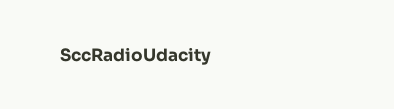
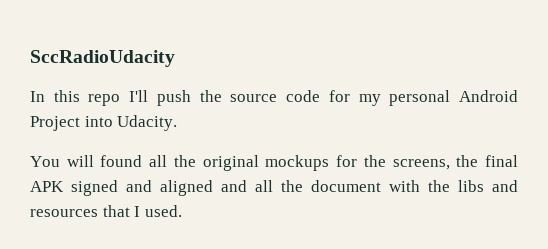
(211, 56) none -> [30,90,518,106] [30,115,178,131] [30,155,519,171] [30,180,518,196] [30,205,182,217] // In this repo I'll push the source code for my personal Android Project into Udacity. // You will found all the original mockups for the screens, the final APK signed and aligned and all the document with the libs and resources that I used.

